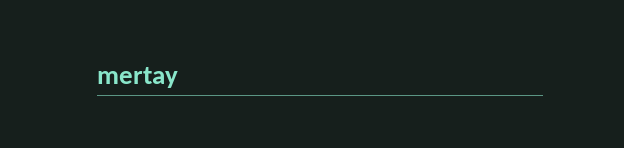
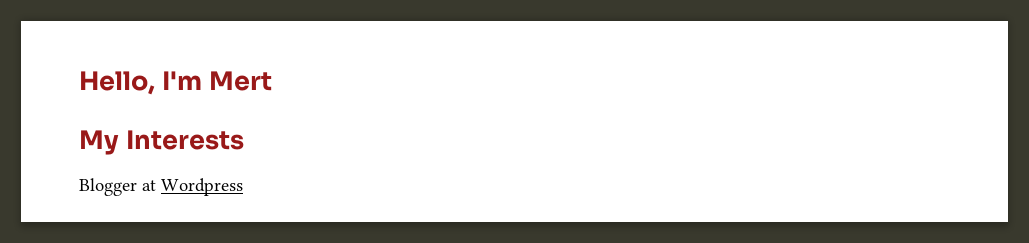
[97,67,178,88] mertay -> [79,71,272,95] [79,130,244,155] [79,178,243,196] Hello, I'm Mert // My Interests // Blogger at Wordpress

